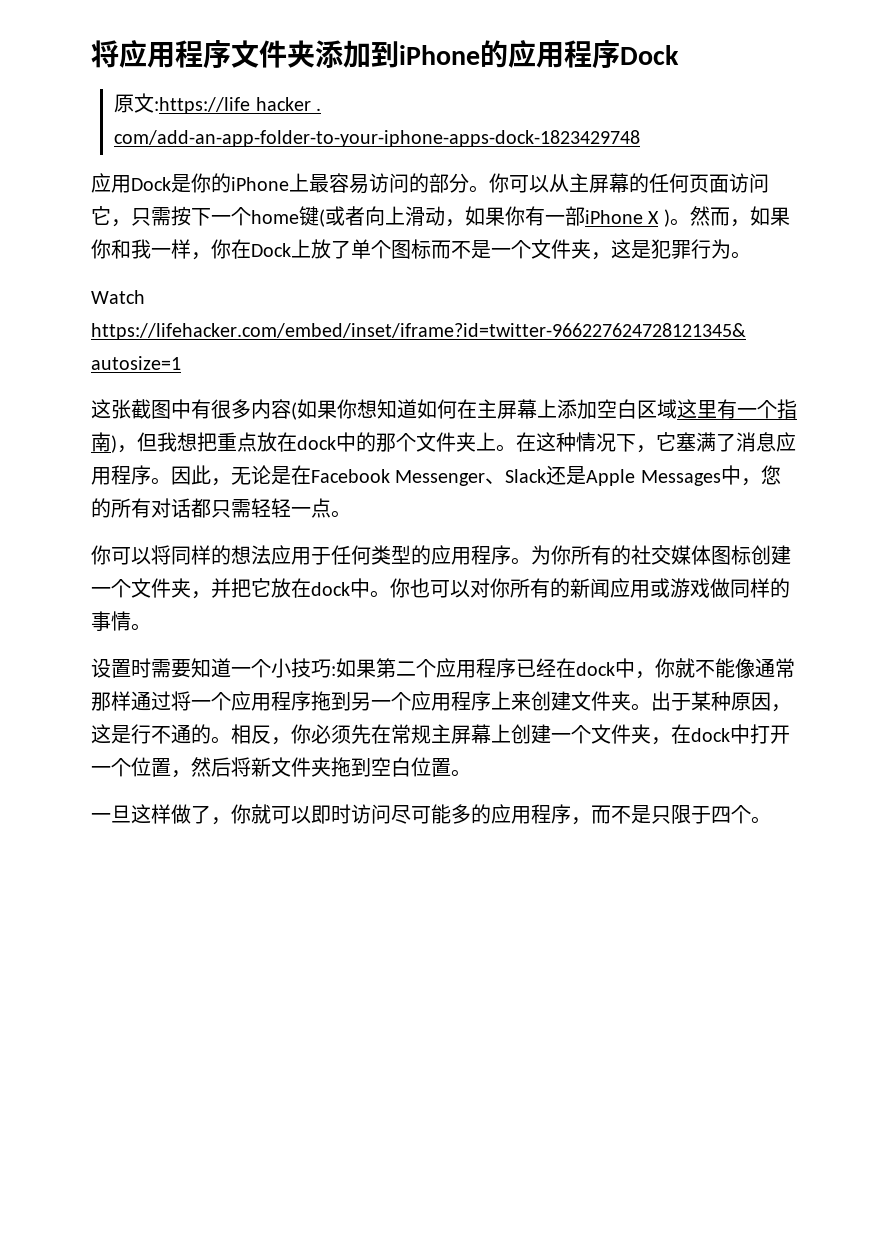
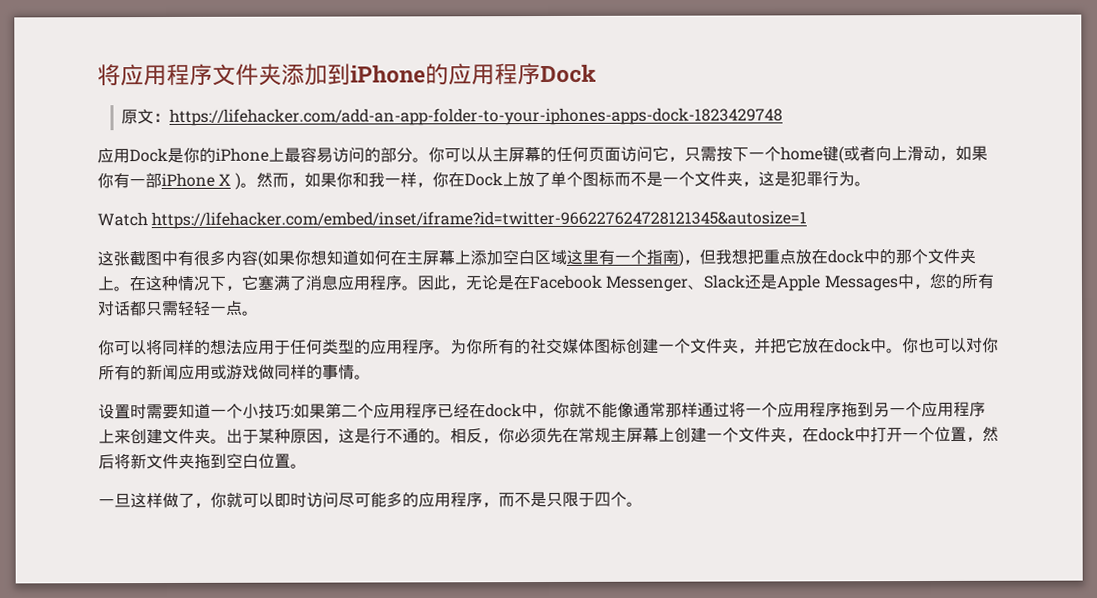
[154,97,322,114] [114,130,641,147] :https://life hacker . com/add-an-app-folder-to-your-iphone-apps-dock-1823429748 -> [153,107,784,126] ：https://lifehacker.com/add-an-app-folder-to-your-iphones-apps-dock-1823429748

